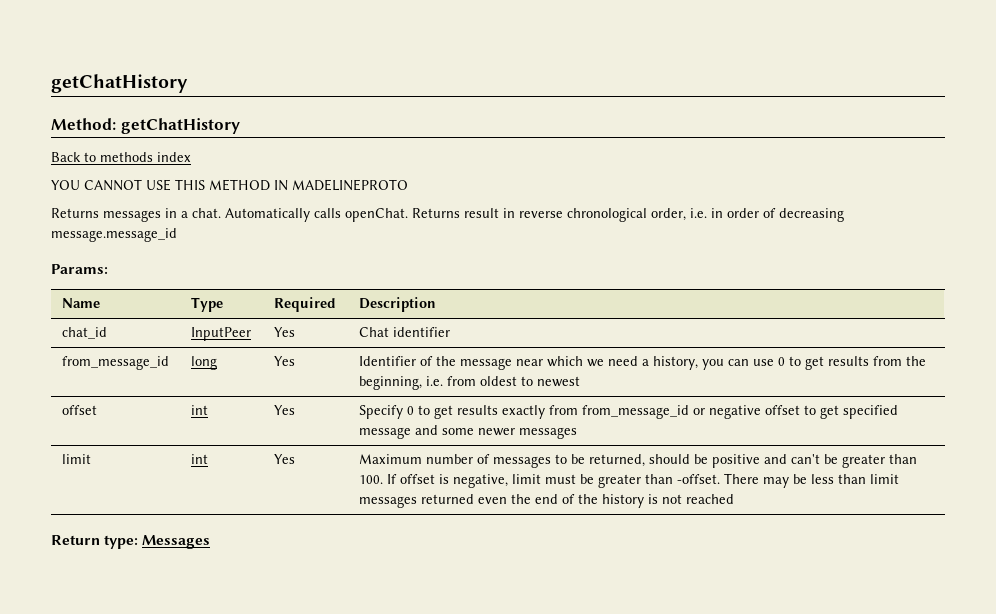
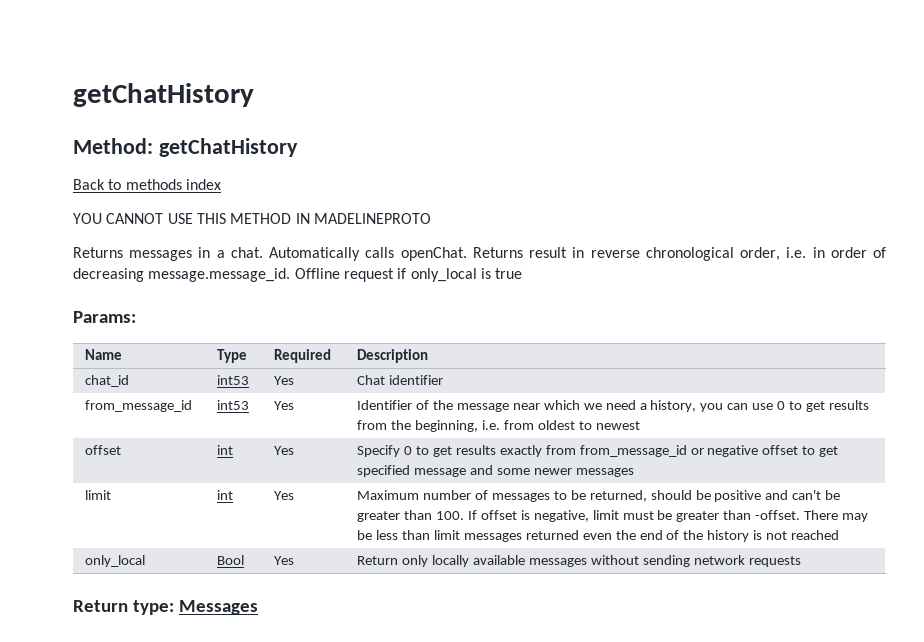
[51,228,177,242] message.message_id -> [148,268,523,282] message.message_id. Offline request if only_local is true
[190,327,251,341] InputPeer -> [217,375,250,385] int53
[190,356,217,370] long -> [217,400,250,410] int53
(734, 499) none -> [85,555,146,567] [217,555,245,565] [274,556,295,565] [357,555,801,567] // only_local | Bool | Yes | Return only locally available messages without sending network requests

